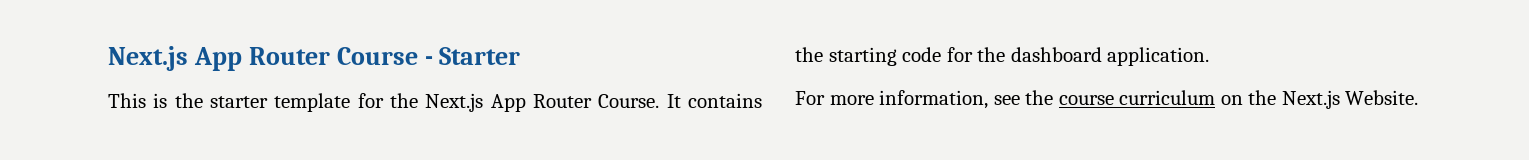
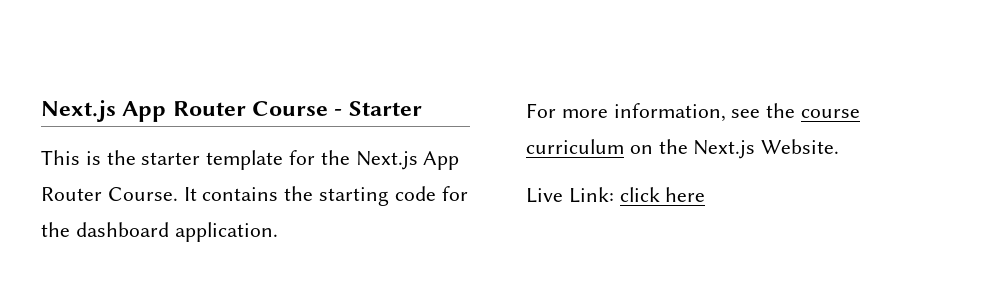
(1419, 97) none -> [526,187,706,203] // Live Link: click here

